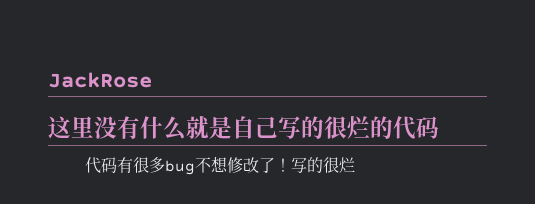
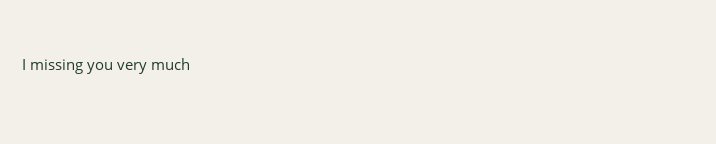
[48,72,152,88] [48,116,439,141] [85,156,356,175] JackRose // 这里没有什么就是自己写的很烂的代码 // 代码有很多bug不想修改了！写的很烂 -> [22,58,191,74] I missing you very much

